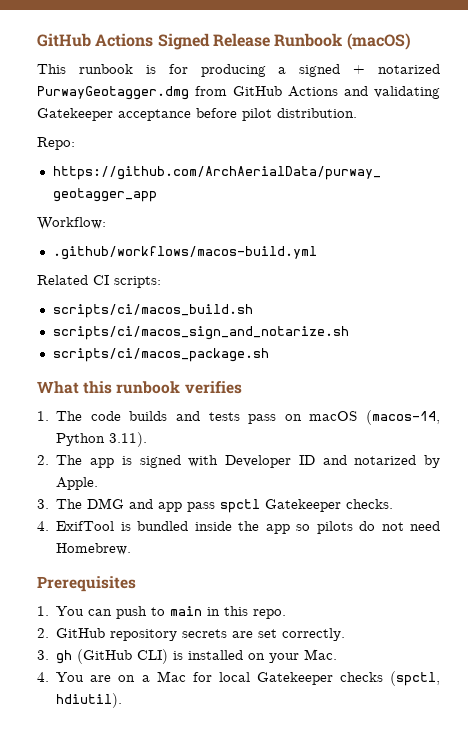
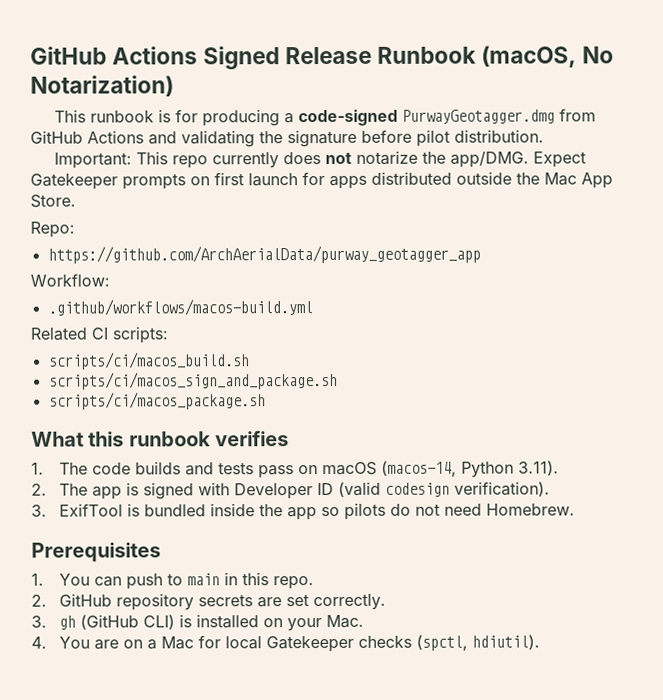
[346,33,411,50] (macOS) -> [481,45,615,68] [30,75,174,97] (macOS, No Notarization)
[299,64,440,77] signed + notarized -> [298,108,399,127] code-signed
[37,108,191,121] Gatekeeper acceptance -> [259,129,357,148] the signature
(357, 113) none -> [54,150,587,169] [30,171,613,190] [30,194,76,208] // Important: This repo currently does not notarize the app/DMG. Expect Gatekeeper prompts on first launch for apps distributed outside the Mac App Store.
[52,326,349,340] scripts/ci/macos_sign_and_notarize.sh -> [48,371,338,390] scripts/ci/macos_sign_and_package.sh
[322,455,440,468] [56,477,99,490] [37,498,394,513] [37,521,49,531] and notarized by Apple. // 3. The DMG and app pass spctl Gatekeeper checks. // 4. -> [338,481,551,497] [31,504,47,517] (valid codesign verification). // 3.

